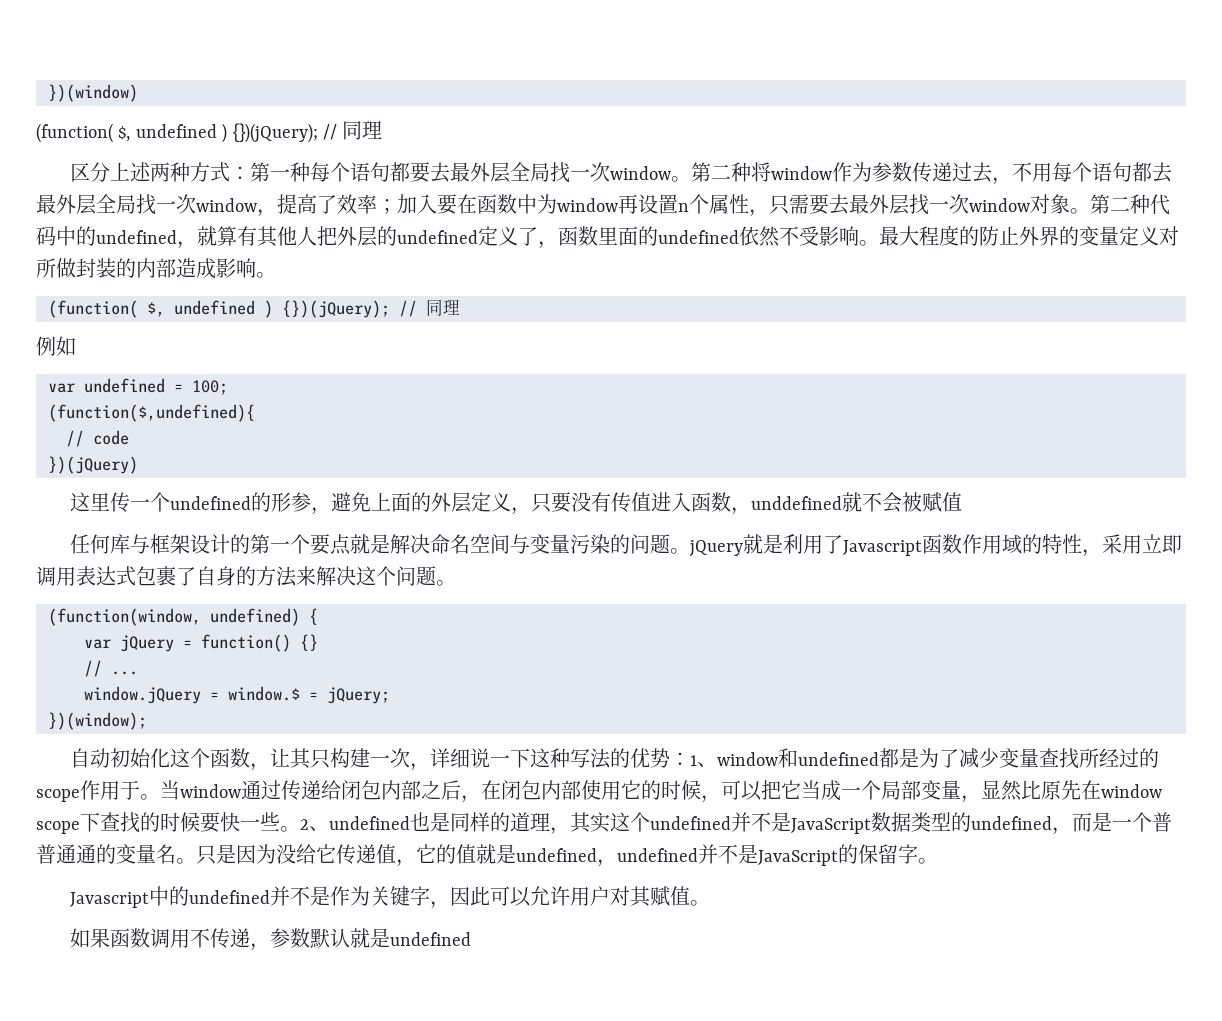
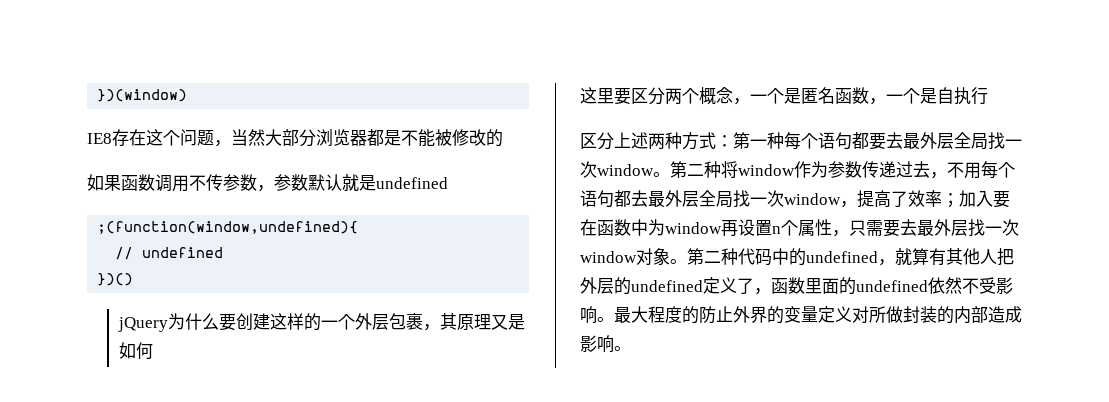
[36,121,383,143] (function( $, undefined ) {})(jQuery); // 同理 -> [87,129,503,147] [87,174,448,192] [97,221,359,234] [115,247,224,260] [97,273,134,286] [117,313,525,332] [118,342,153,359] [580,87,988,105] IE8存在这个问题，当然大部分浏览器都是不能被修改的 // 如果函数调用不传参数，参数默认就是undefined // ;(function(window,undefined){ // // undefined // })() // jQuery为什么要创建这样的一个外层包裹，其原理又是如何 // 这里要区分两个概念，一个是匿名函数，一个是自执行
[48,299,460,318] [36,336,76,356] [48,378,228,395] [48,404,255,422] [66,430,129,447] [48,456,138,474] [69,492,962,515] [69,534,1182,557] [36,566,456,587] [48,608,318,626] [84,634,318,652] [84,660,138,677] [84,686,390,704] [48,712,147,730] [69,748,1159,771] [36,780,1162,803] [36,812,1172,835] [36,844,938,867] [69,886,710,909] [69,928,471,951] // (function( $, undefined ) {})(jQuery); // 同理 // 例如 // var undefined = 100; // (function($,undefined){ // // code // })(jQuery) // 这里传一个undefined的形参，避免上面的外层定义，只要没有传值进入函数，unddefined就不会被赋值 // 任何库与框架设计的第一个要点就是解决命名空间与变量污染的问题。jQuery就是利用了Javascript函数作用域的特性，采用立即调用表达式包裹了自身的方法来解决这个问题。 // (function(window, undefined) { // var jQuery = function() {} // // ... // window.jQuery = window.$ = jQuery; // })(window); // 自动初始化这个函数，让其只构建一次，详细说一下这种写法的优势：1、window和undefined都是为了减少变量查找所经过的scope作用于。当window通过传递给闭包内部之后，在闭包内部使用它的时候，可以把它当成一个局部变量，显然比原先在window scope下查找的时候要快一些。2、undefined也是同样的道理，其实这个undefined并不是JavaScript数据类型的undefined，而是一个普普通通的变量名。只是因为没给它传递值，它的值就是undefined，undefined并不是JavaScript的保留字。 // Javascript中的undefined并不是作为关键字，因此可以允许用户对其赋值。 // 如果函数调用不传递，参数默认就是undefined -> (631, 348) none

